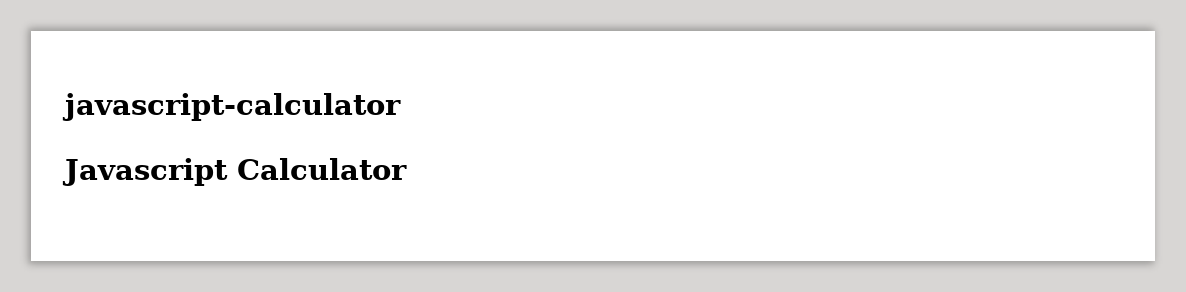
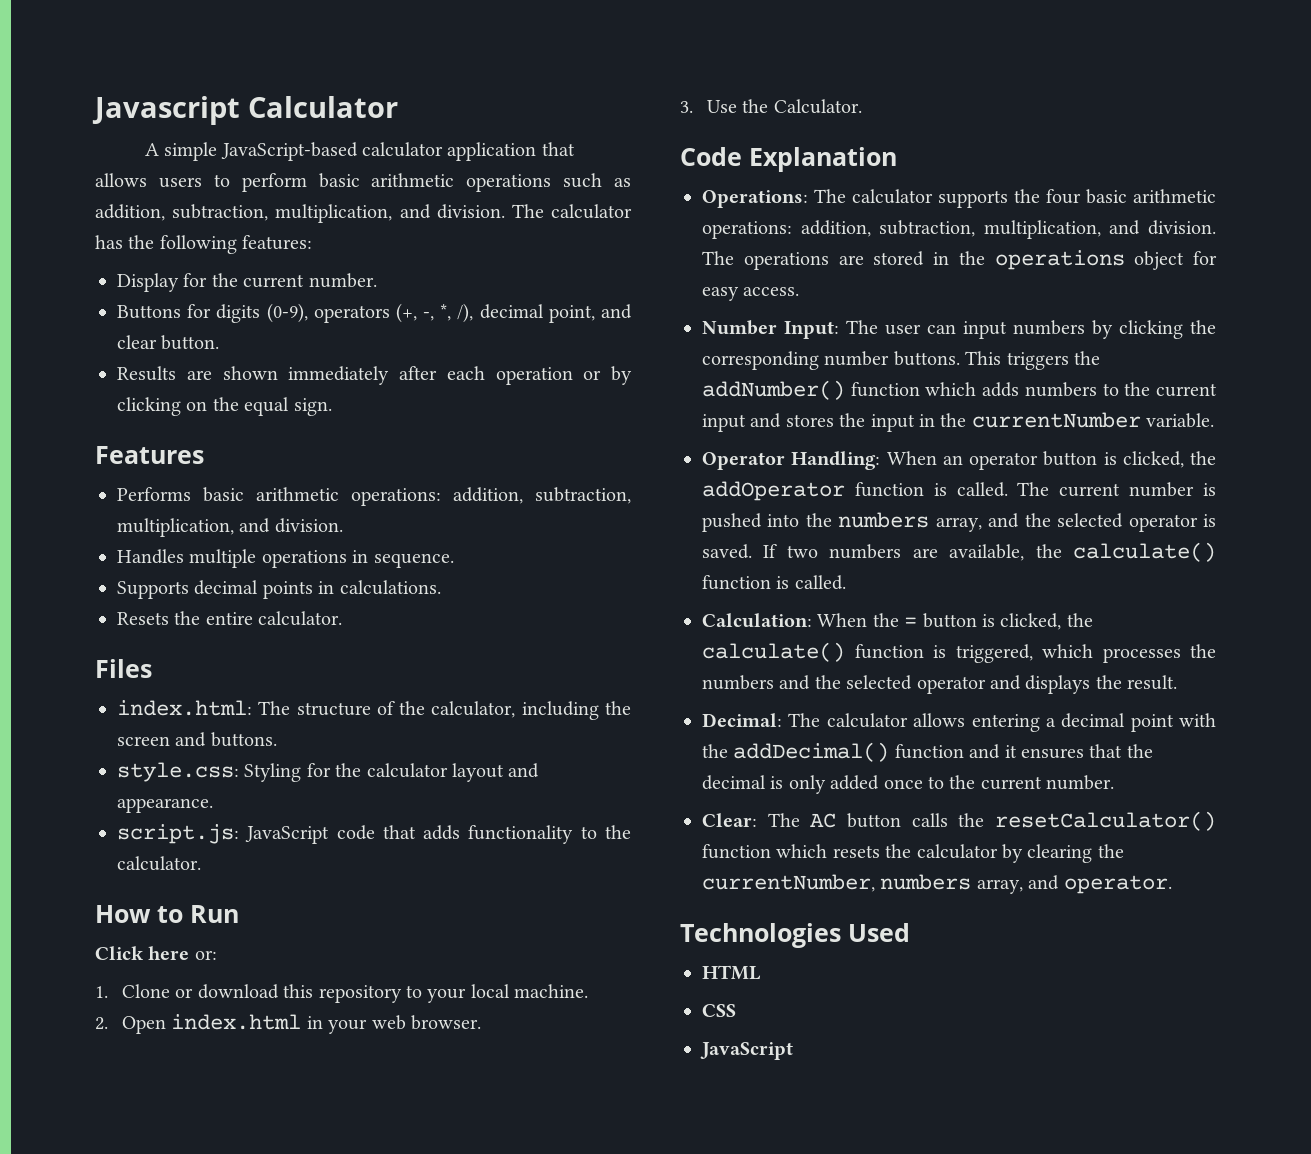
[62,93,401,121] javascript-calculator // -> (92, 110) none
(407, 169) none -> [144,142,575,161] [95,173,631,192] [95,204,633,223] [95,235,313,254] [117,273,377,292] [117,303,632,323] [117,335,220,350] [117,366,632,385] [117,397,332,416] [95,446,204,464] [117,487,631,506] [117,518,343,537] [117,549,454,568] [117,580,441,599] [117,611,343,626] [95,659,152,678] [117,700,631,720] [117,732,277,747] [117,762,540,782] [117,798,213,813] [117,824,631,844] [117,856,201,871] [95,905,239,923] [95,946,217,960] [95,984,589,1003] [95,1014,481,1034] [680,99,862,114] [680,147,897,172] [702,189,1216,208] [702,220,1216,239] [702,250,1217,270] [702,287,800,301] [702,320,1216,339] [702,351,1100,370] [702,380,1217,400] [702,412,1215,432] [702,451,1216,470] [702,481,1216,501] [702,512,1216,532] [702,542,1216,562] [702,575,846,590] [702,613,1093,630] [702,642,1216,663] [702,675,1178,694] [702,713,1216,732] [702,742,1153,762] [702,775,1115,794] [702,811,1216,831] [702,844,1124,863] [702,874,1172,894] [680,923,910,948] [702,965,761,980] [702,1004,736,1017] [700,1042,793,1060] // A simple JavaScript-based calculator application that allows users to perform basic arithmetic operations such as addition, subtraction, multiplication, and division. The calculator has the following features: // Display for the current number. // Buttons for digits (0-9), operators (+, -, *, /), decimal point, and clear button. // Results are shown immediately after each operation or by clicking on the equal sign. // Features // Performs basic arithmetic operations: addition, subtraction, multiplication, and division. // Handles multiple operations in sequence. // Supports decimal points in calculations. // Resets the entire calculator. // Files // index.html: The structure of the calculator, including the screen and buttons. // style.css: Styling for the calculator layout and appearance. // script.js: JavaScript code that adds functionality to the calculator. // How to Run // Click here or: // 1. Clone or download this repository to your local machine. // 2. Open index.html in your web browser. // 3. Use the Calculator. // Code Explanation // Operations: The calculator supports the four basic arithmetic operations: addition, subtraction, multiplication, and division. The operations are stored in the operations object for easy access. // Number Input: The user can input numbers by clicking the corresponding number buttons. This triggers the addNumber() function which adds numbers to the current input and stores the input in the currentNumber variable. // Operator Handling: When an operator button is clicked, the addOperator function is called. The current number is pushed into the numbers array, and the selected operator is saved. If two numbers are available, the calculate() function is called. // Calculation: When the = button is clicked, the calculate() function is triggered, which processes the numbers and the selected operator and displays the result. // Decimal: The calculator allows entering a decimal point with the addDecimal() function and it ensures that the decimal is only added once to the current number. // Clear: The AC button calls the resetCalculator() function which resets the calculator by clearing the currentNumber, numbers array, and operator. // Technologies Used // HTML // CSS // JavaScript

